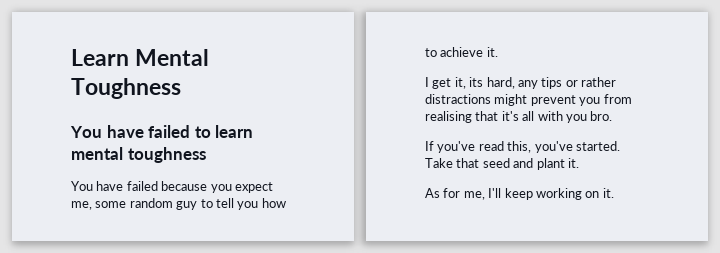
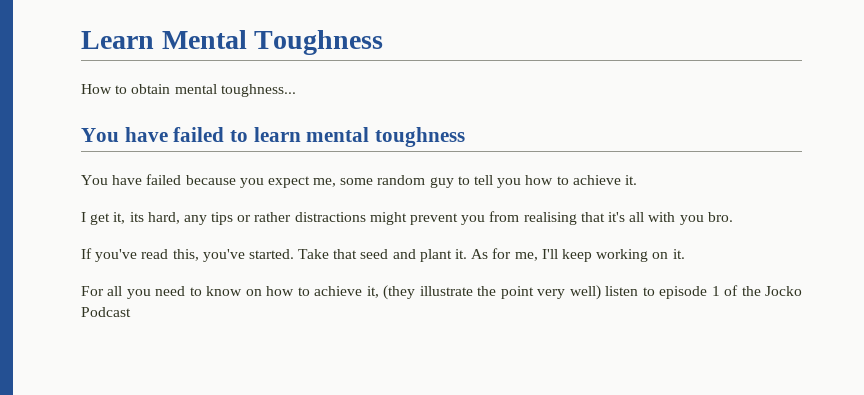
(181, 88) none -> [81,84,296,97] // How to obtain mental toughness...
(579, 163) // -> (468, 254) none
(614, 193) none -> [81,285,802,300] [81,307,131,317] // For all you need to know on how to achieve it, (they illustrate the point very well) listen to episode 1 of the Jocko Podcast

